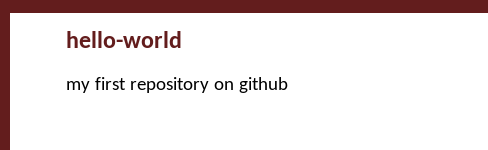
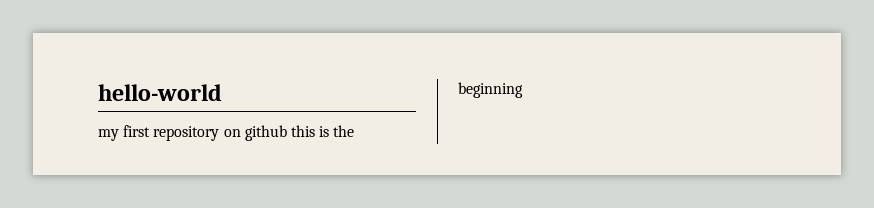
(288, 85) none -> [290,125,355,137] [458,82,523,98] this is the beginning

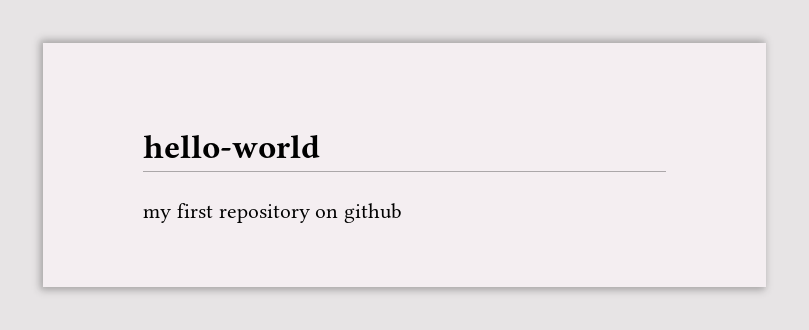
[290,125,355,137] [458,82,523,98] this is the beginning -> (403, 213) none

